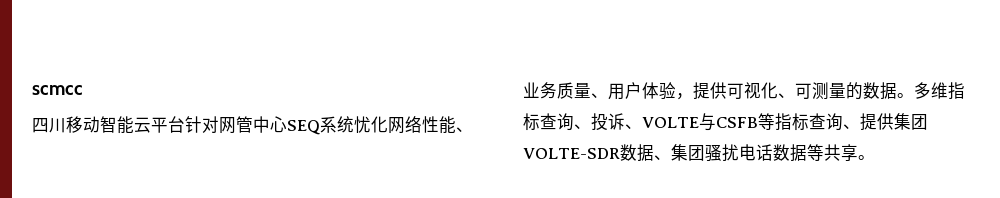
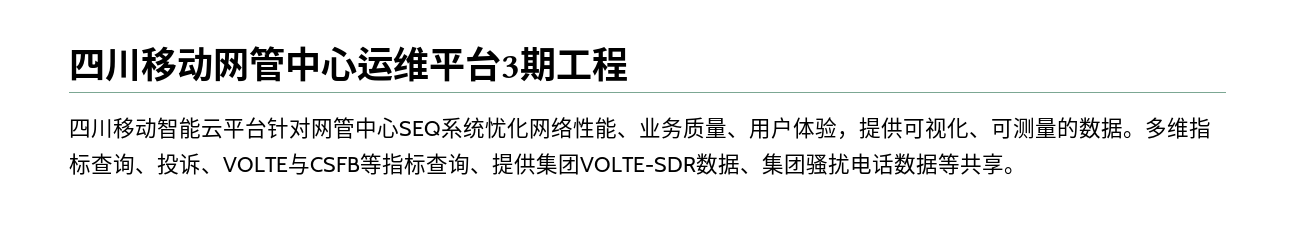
[32,85,83,95] scmcc -> [69,46,628,82] 四川移动网管中心运维平台3期工程

